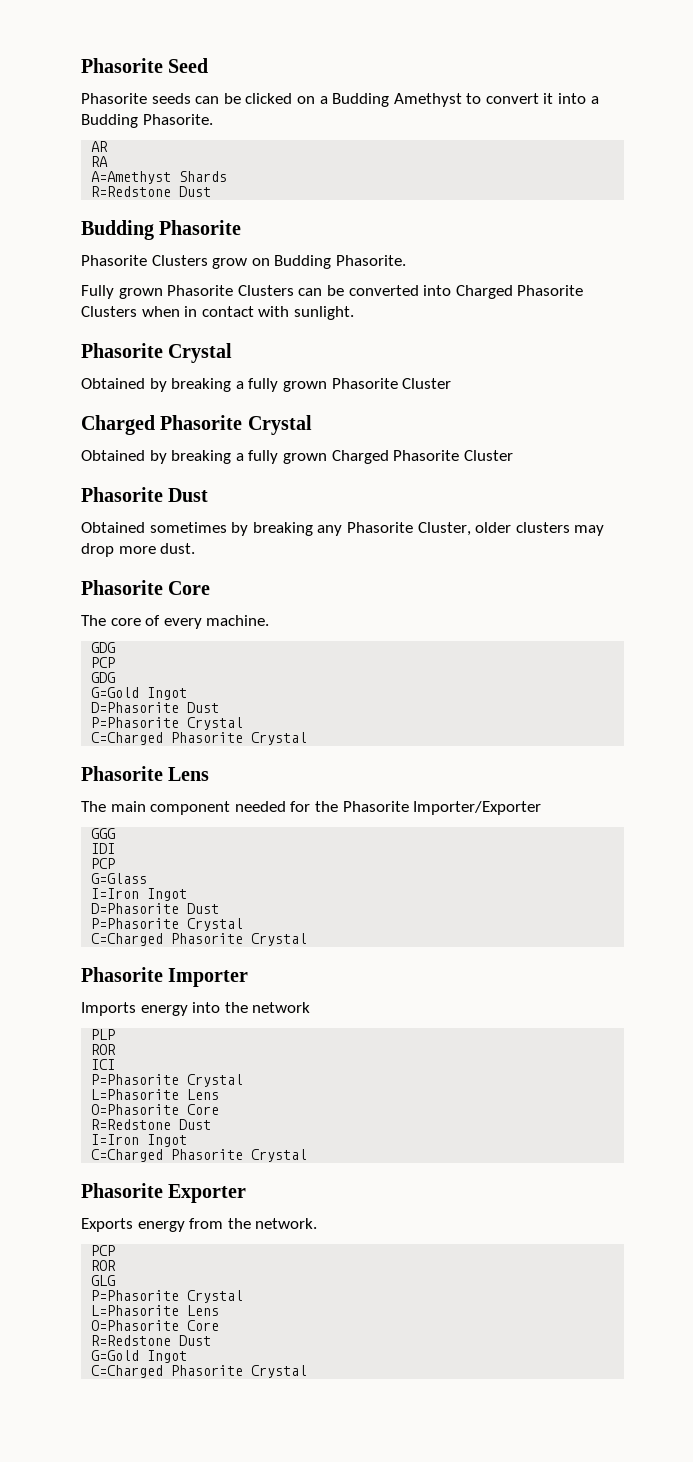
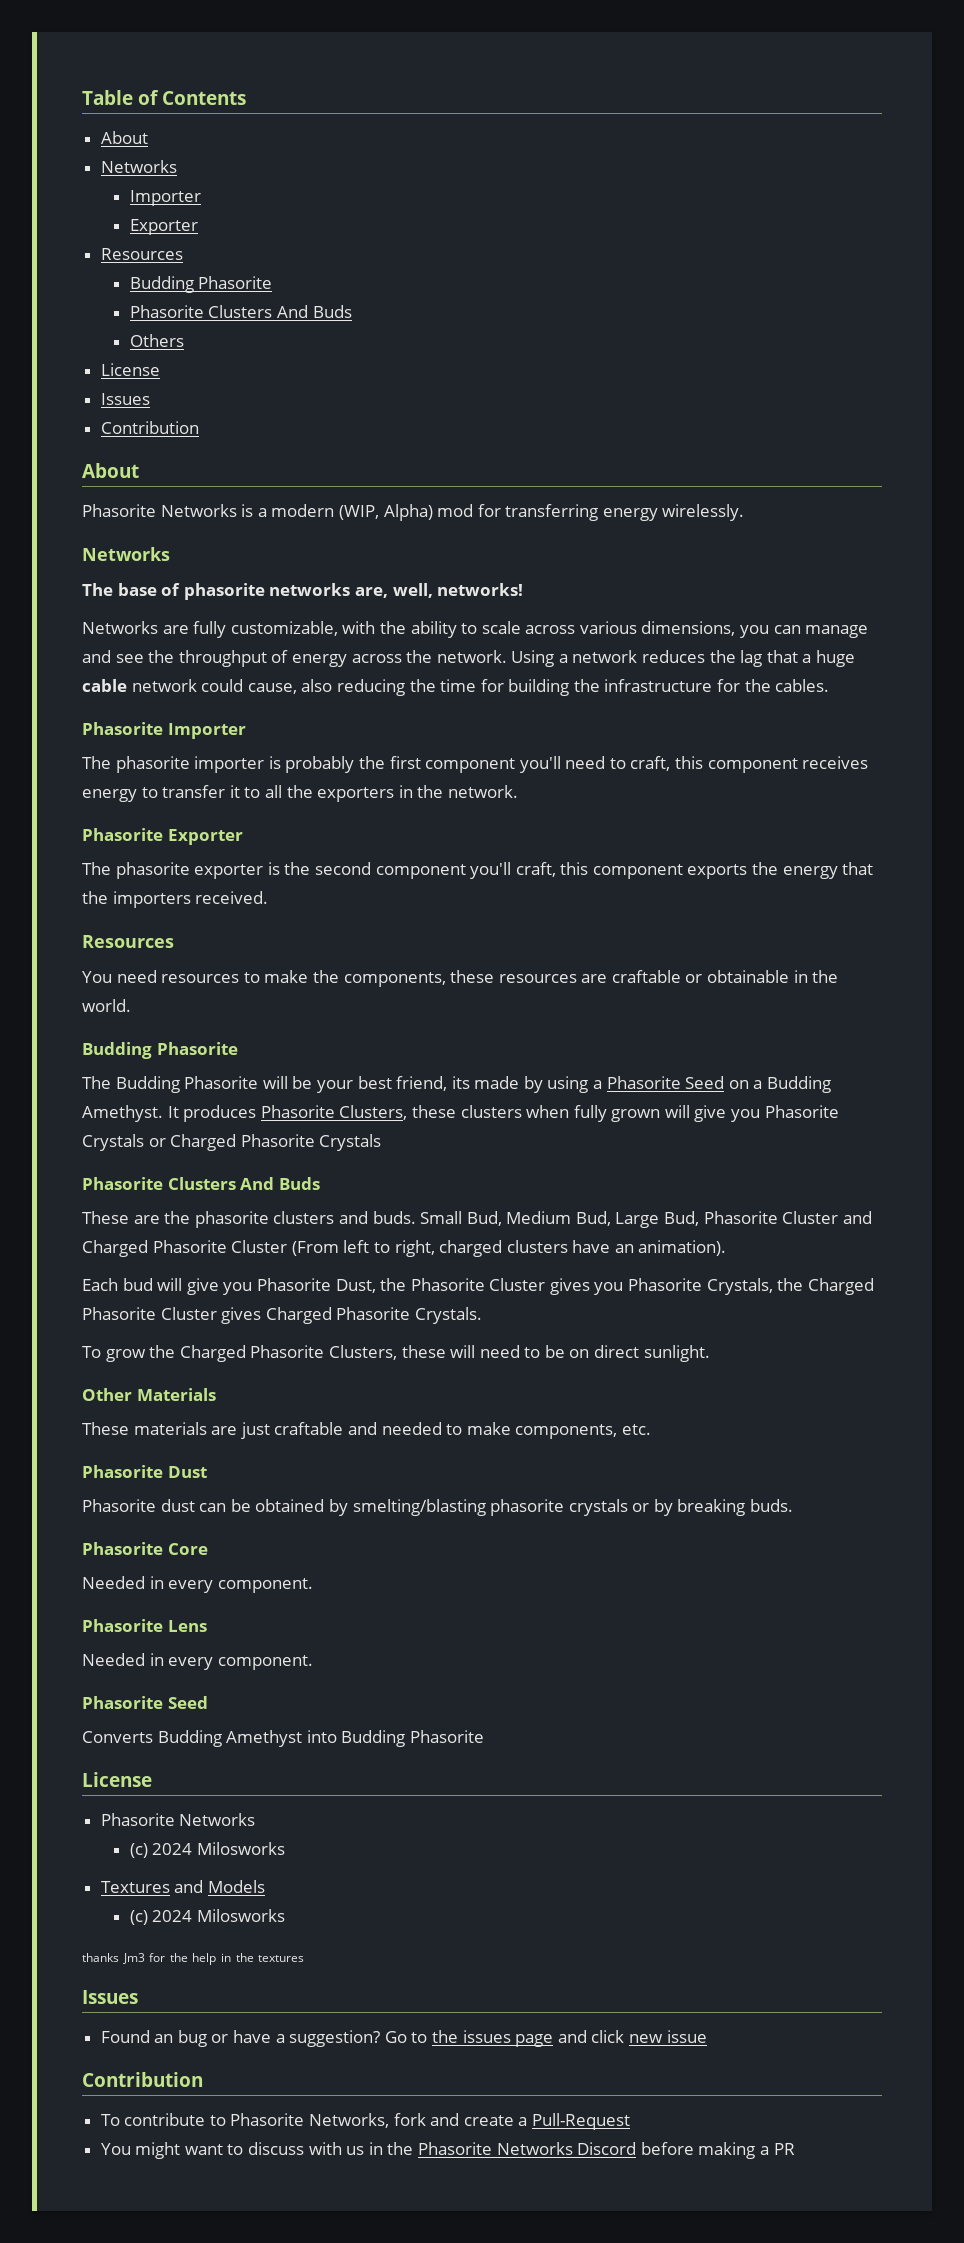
[81,58,209,73] [81,93,599,107] [81,114,213,128] [91,141,109,152] [91,156,109,167] [91,171,228,184] [91,186,212,197] [81,220,242,240] [81,255,406,269] [81,285,584,299] [81,306,354,320] [81,343,233,363] [81,378,452,392] [81,415,312,435] [81,450,513,464] [81,487,209,502] [81,522,605,536] [81,543,196,557] [81,580,211,595] [81,615,270,629] [91,642,116,653] [91,657,116,668] [91,672,116,683] [91,687,188,700] [91,702,220,713] [91,717,244,730] [91,732,308,745] [81,766,210,781] [81,801,542,815] [91,828,116,839] [91,843,116,854] [91,858,116,869] [91,873,148,884] [91,888,188,901] [91,903,220,914] [91,918,244,931] [91,933,308,946] [81,967,249,987] [81,1002,311,1016] [91,1029,116,1040] [91,1044,117,1055] [91,1059,116,1070] [91,1074,244,1087] [91,1089,220,1100] [91,1104,220,1115] [91,1119,212,1130] [91,1134,188,1147] [91,1149,308,1162] [81,1183,247,1203] [81,1218,318,1232] [91,1245,116,1256] [91,1260,117,1271] [91,1275,116,1286] [91,1290,244,1303] [91,1305,220,1316] [91,1320,220,1331] [91,1335,212,1346] [91,1350,188,1363] [91,1365,308,1378] Phasorite Seed // Phasorite seeds can be clicked on a Budding Amethyst to convert it into a Budding Phasorite. // AR // RA // A=Amethyst Shards // R=Redstone Dust // Budding Phasorite // Phasorite Clusters grow on Budding Phasorite. // Fully grown Phasorite Clusters can be converted into Charged Phasorite Clusters when in contact with sunlight. // Phasorite Crystal // Obtained by breaking a fully grown Phasorite Cluster // Charged Phasorite Crystal // Obtained by breaking a fully grown Charged Phasorite Cluster // Phasorite Dust // Obtained sometimes by breaking any Phasorite Cluster, older clusters may drop more dust. // Phasorite Core // The core of every machine. // GDG // PCP // GDG // G=Gold Ingot // D=Phasorite Dust // P=Phasorite Crystal // C=Charged Phasorite Crystal // Phasorite Lens // The main component needed for the Phasorite Importer/Exporter // GGG // IDI // PCP // G=Glass // I=Iron Ingot // D=Phasorite Dust // P=Phasorite Crystal // C=Charged Phasorite Crystal // Phasorite Importer // Imports energy into the network // PLP // ROR // ICI // P=Phasorite Crystal // L=Phasorite Lens // O=Phasorite Core // R=Redstone Dust // I=Iron Ingot // C=Charged Phasorite Crystal // Phasorite Exporter // Exports energy from the network. // PCP // ROR // GLG // P=Phasorite Crystal // L=Phasorite Lens // O=Phasorite Core // R=Redstone Dust // G=Gold Ingot // C=Charged Phasorite Crystal -> [82,90,246,105] [100,131,148,144] [100,160,177,173] [129,190,201,206] [129,219,198,235] [100,248,183,260] [129,276,273,293] [129,305,352,318] [129,334,184,347] [100,363,160,376] [100,393,150,405] [100,421,199,434] [82,463,139,478] [82,504,745,521] [82,547,170,561] [82,583,524,600] [82,621,869,638] [82,650,856,667] [82,679,830,696] [82,722,246,739] [82,756,869,773] [82,785,518,802] [82,828,243,845] [82,862,874,879] [82,891,269,908] [82,935,174,948] [82,970,839,987] [82,999,131,1012] [82,1042,238,1059] [82,1076,832,1093] [82,1105,839,1122] [82,1134,382,1151] [82,1177,320,1190] [82,1211,872,1228] [82,1240,727,1257] [82,1278,874,1295] [82,1307,482,1324] [82,1345,710,1362] [82,1388,216,1401] [82,1422,651,1439] [82,1465,207,1478] [82,1499,794,1516] [82,1542,208,1555] [82,1576,313,1593] [82,1619,207,1632] [82,1653,313,1670] [82,1696,208,1709] [82,1730,484,1747] [82,1772,152,1787] [100,1813,256,1826] [129,1842,285,1858] [100,1880,265,1893] [129,1909,285,1925] [82,1953,305,1965] [82,1990,138,2004] [100,2030,707,2047] [82,2072,203,2087] [100,2113,630,2130] [100,2142,795,2159] Table of Contents // About // Networks // Importer // Exporter // Resources // Budding Phasorite // Phasorite Clusters And Buds // Others // License // Issues // Contribution // About // Phasorite Networks is a modern (WIP, Alpha) mod for transferring energy wirelessly. // Networks // The base of phasorite networks are, well, networks! // Networks are fully customizable, with the ability to scale across various dimensions, you can manage and see the throughput of energy across the network. Using a network reduces the lag that a huge cable network could cause, also reducing the time for building the infrastructure for the cables. // Phasorite Importer // The phasorite importer is probably the first component you'll need to craft, this component receives energy to transfer it to all the exporters in the network. // Phasorite Exporter // The phasorite exporter is the second component you'll craft, this component exports the energy that the importers received. // Resources // You need resources to make the components, these resources are craftable or obtainable in the world. // Budding Phasorite // The Budding Phasorite will be your best friend, its made by using a Phasorite Seed on a Budding Amethyst. It produces Phasorite Clusters, these clusters when fully grown will give you Phasorite Crystals or Charged Phasorite Crystals // Phasorite Clusters And Buds // These are the phasorite clusters and buds. Small Bud, Medium Bud, Large Bud, Phasorite Cluster and Charged Phasorite Cluster (From left to right, charged clusters have an animation). // Each bud will give you Phasorite Dust, the Phasorite Cluster gives you Phasorite Crystals, the Charged Phasorite Cluster gives Charged Phasorite Crystals. // To grow the Charged Phasorite Clusters, these will need to be on direct sunlight. // Other Materials // These materials are just craftable and needed to make components, etc. // Phasorite Dust // Phasorite dust can be obtained by smelting/blasting phasorite crystals or by breaking buds. // Phasorite Core // Needed in every component. // Phasorite Lens // Needed in every component. // Phasorite Seed // Converts Budding Amethyst into Budding Phasorite // License // Phasorite Networks // (c) 2024 Milosworks // Textures and Models // (c) 2024 Milosworks // thanks Jm3 for the help in the textures // Issues // Found an bug or have a suggestion? Go to the issues page and click new issue // Contribution // To contribute to Phasorite Networks, fork and create a Pull-Request // You might want to discuss with us in the Phasorite Networks Discord before making a PR

